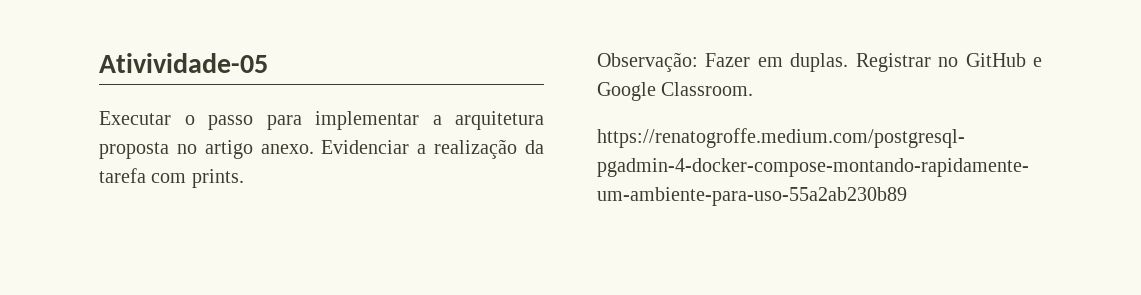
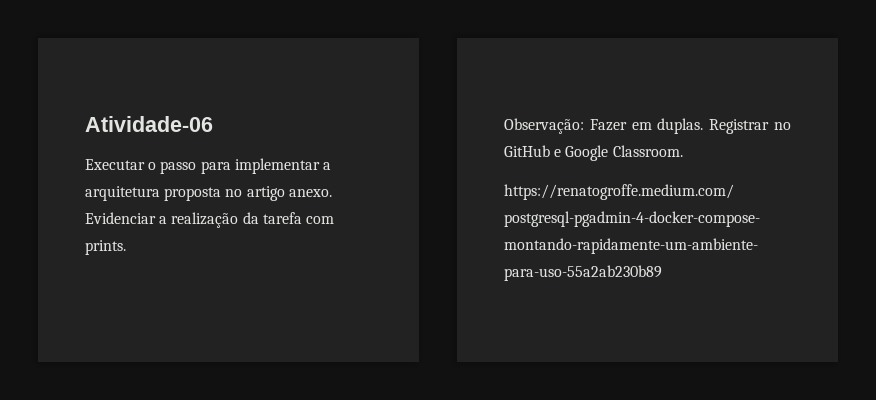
[99,53,268,73] Ativividade-05 -> [85,116,213,132] Atividade-06

